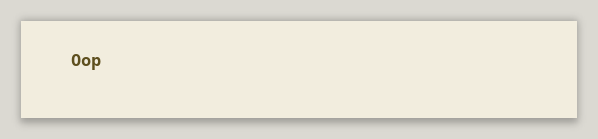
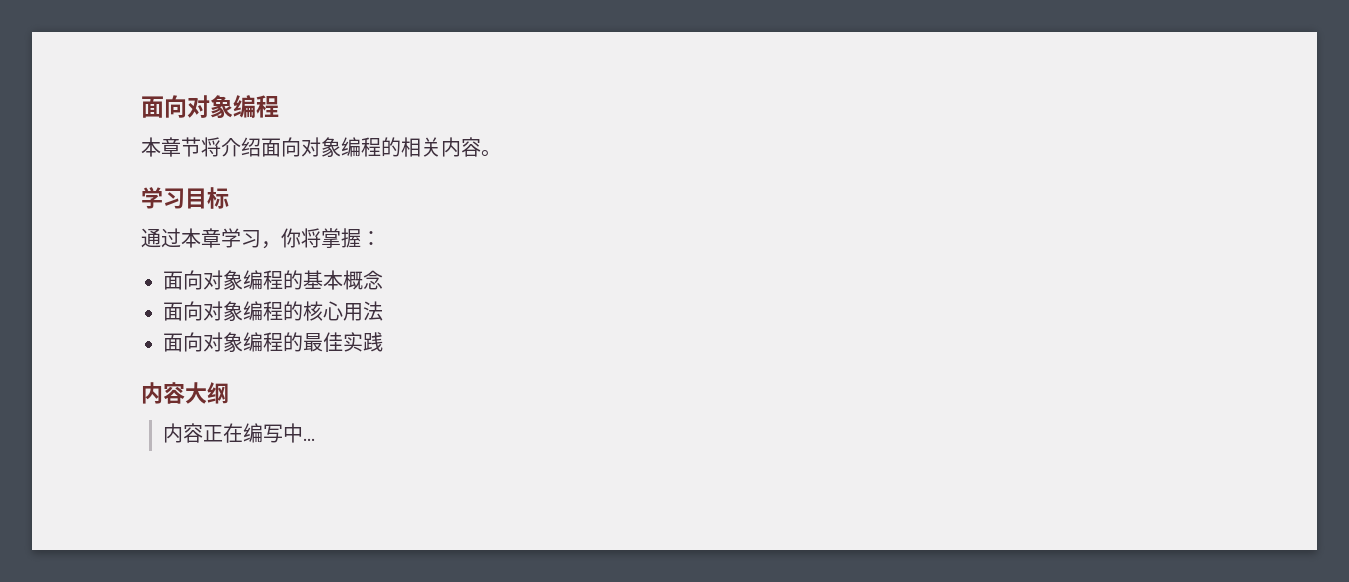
[71,54,101,70] Oop -> [141,95,279,118] [141,137,501,157] [141,187,229,209] [141,228,381,249] [163,270,383,290] [163,301,383,321] [163,332,383,352] [141,382,229,404] [163,423,316,443] 面向对象编程 // 本章节将介绍面向对象编程的相关内容。 // 学习目标 // 通过本章学习，你将掌握： // 面向对象编程的基本概念 // 面向对象编程的核心用法 // 面向对象编程的最佳实践 // 内容大纲 // 内容正在编写中...

